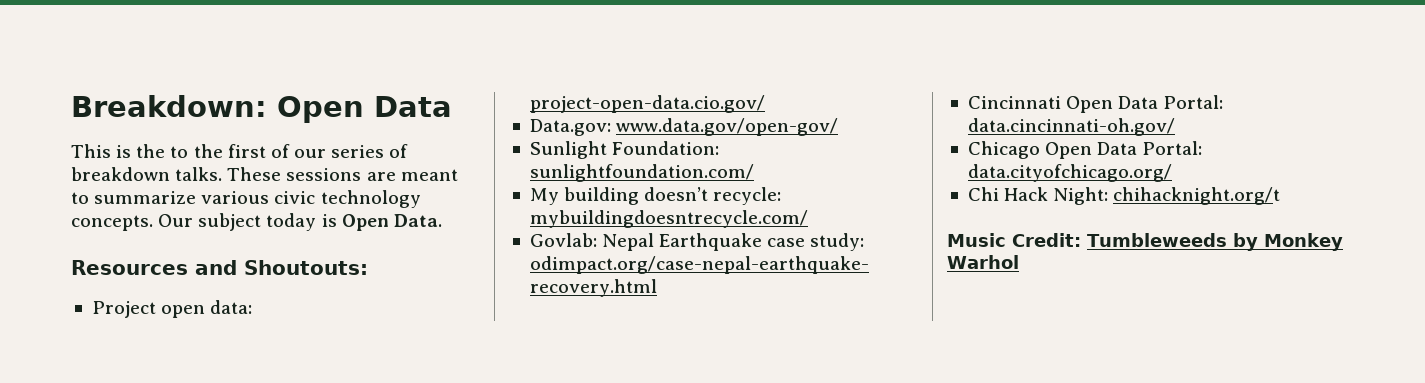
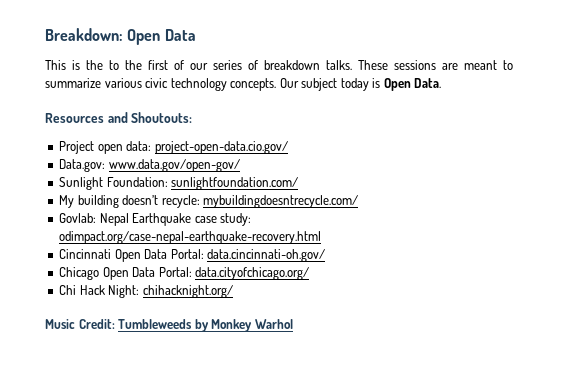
[1113,187,1281,205] chihacknight.org/t -> [142,285,233,298] chihacknight.org/

